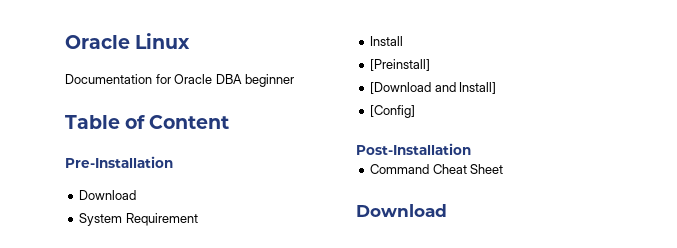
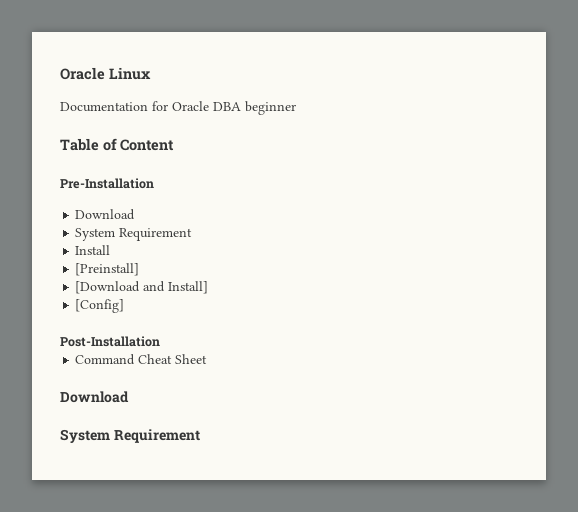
(447, 210) none -> [60,429,200,443] // System Requirement

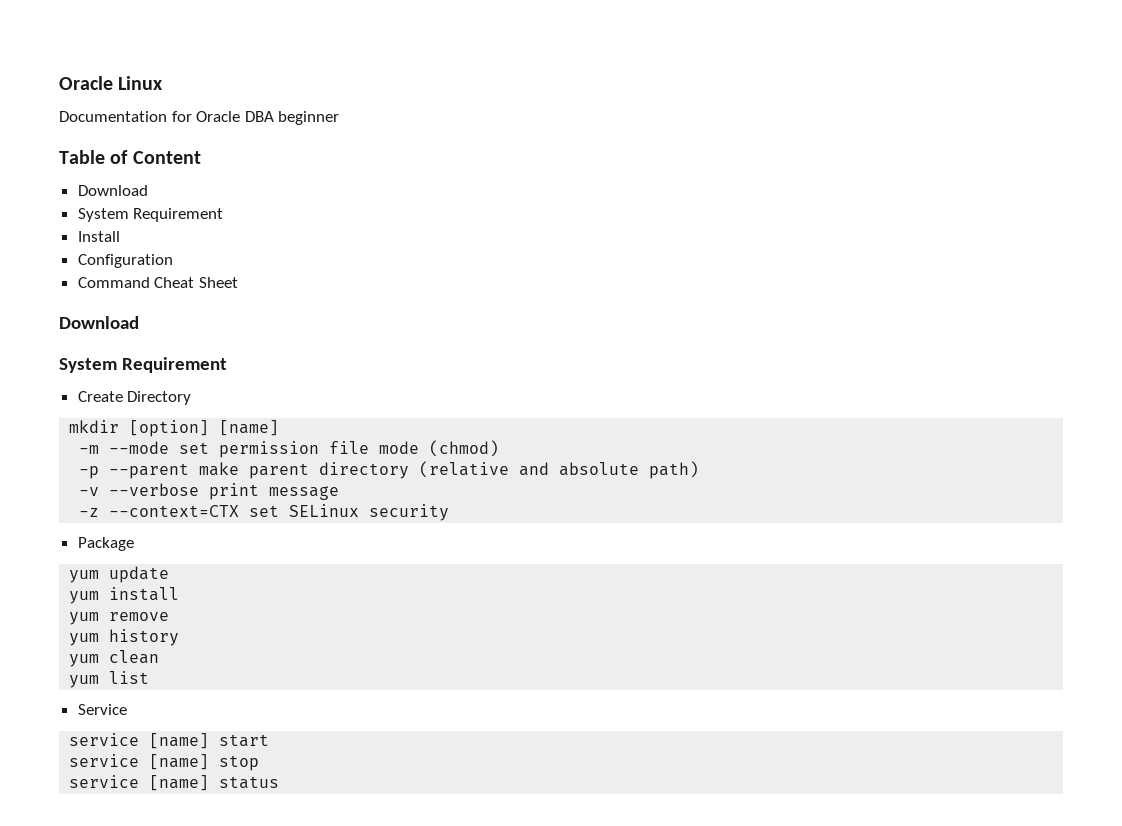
[60,178,154,189] // Pre-Installation -> (201, 157) none
[75,263,140,276] [75,281,209,294] [75,299,125,313] [60,336,160,347] [Preinstall] // [Download and Install] // [Config] // Post-Installation -> [77,254,173,268] Configuration
(200, 436) none -> [77,391,192,405] [69,420,280,437] [79,440,500,458] [79,461,700,479] [79,483,340,500] [79,504,450,521] [77,537,134,551] [69,566,170,583] [69,587,180,604] [69,612,170,625] [69,629,180,646] [69,650,160,667] [69,671,150,688] [77,704,127,715] [69,733,270,749] [69,754,260,771] [69,775,280,791] // Create Directory // mkdir [option] [name] // -m --mode set permission file mode (chmod) // -p --parent make parent directory (relative and absolute path) // -v --verbose print message // -z --context=CTX set SELinux security // Package // yum update // yum install // yum remove // yum history // yum clean // yum list // Service // service [name] start // service [name] stop // service [name] status

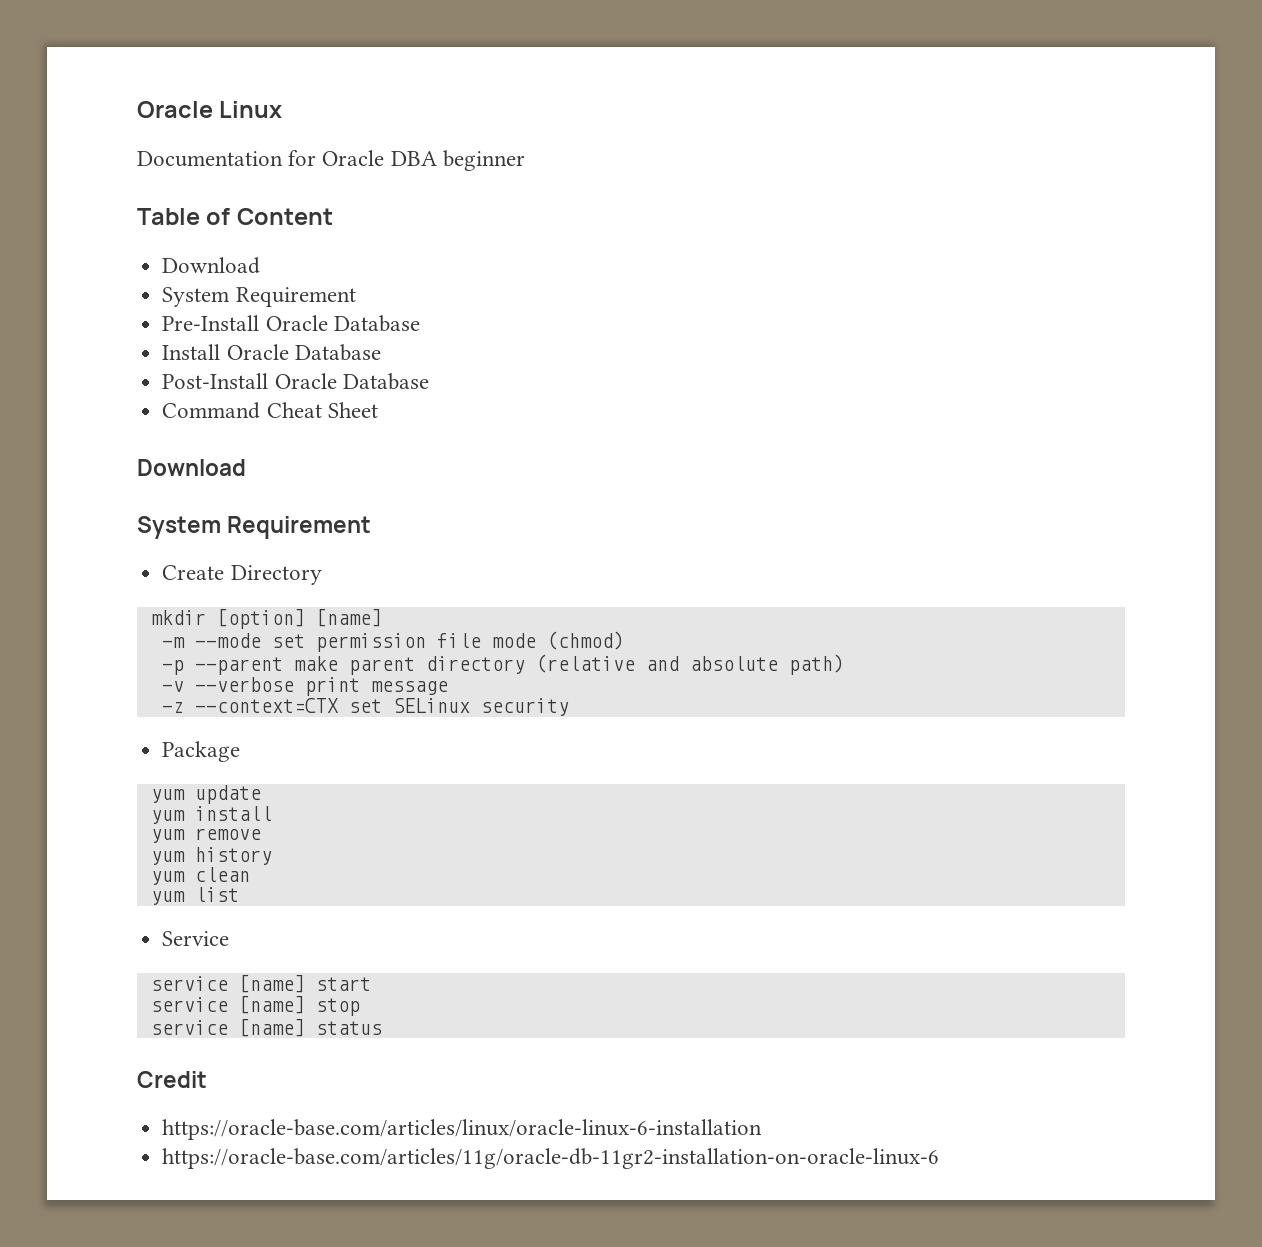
[77,231,120,242] [77,254,173,268] Install // Configuration -> [162,315,420,332] [162,344,381,361] [162,373,429,390] Pre-Install Oracle Database // Install Oracle Database // Post-Install Oracle Database
(280, 782) none -> [137,1071,207,1088] [162,1119,763,1140] [162,1148,940,1169] // Credit // https://oracle-base.com/articles/linux/oracle-linux-6-installation // https://oracle-base.com/articles/11g/oracle-db-11gr2-installation-on-oracle-linux-6

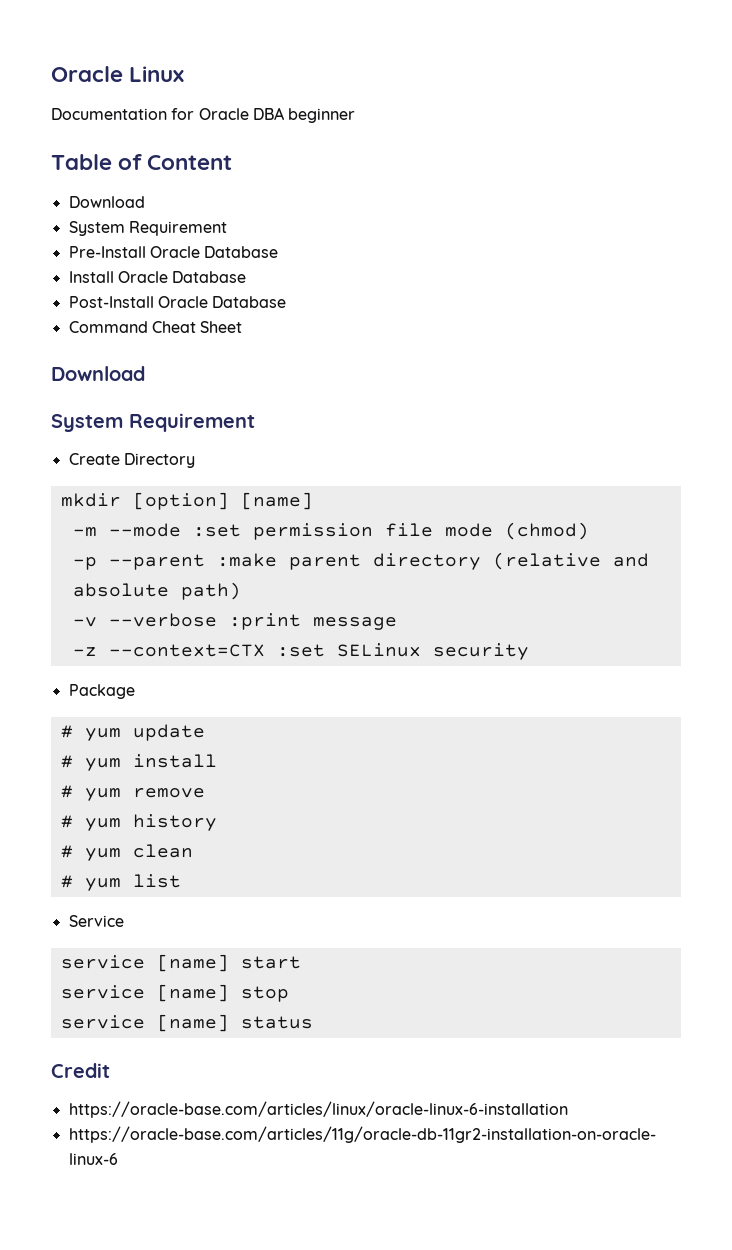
[271,634,305,648] set -> [192,524,241,537] :set
[293,656,338,671] make -> [216,553,277,567] :make
[304,677,360,696] print -> [228,613,301,630] :print
[348,699,382,713] set -> [276,644,325,657] :set
(241, 751) none -> [60,725,73,738] #
(261, 794) none -> [60,755,73,768] #
(272, 813) none -> [60,785,73,798] #
(261, 834) none -> [60,815,73,828] #
(272, 856) none -> [60,845,73,858] #
(250, 874) none -> [60,875,73,888] #

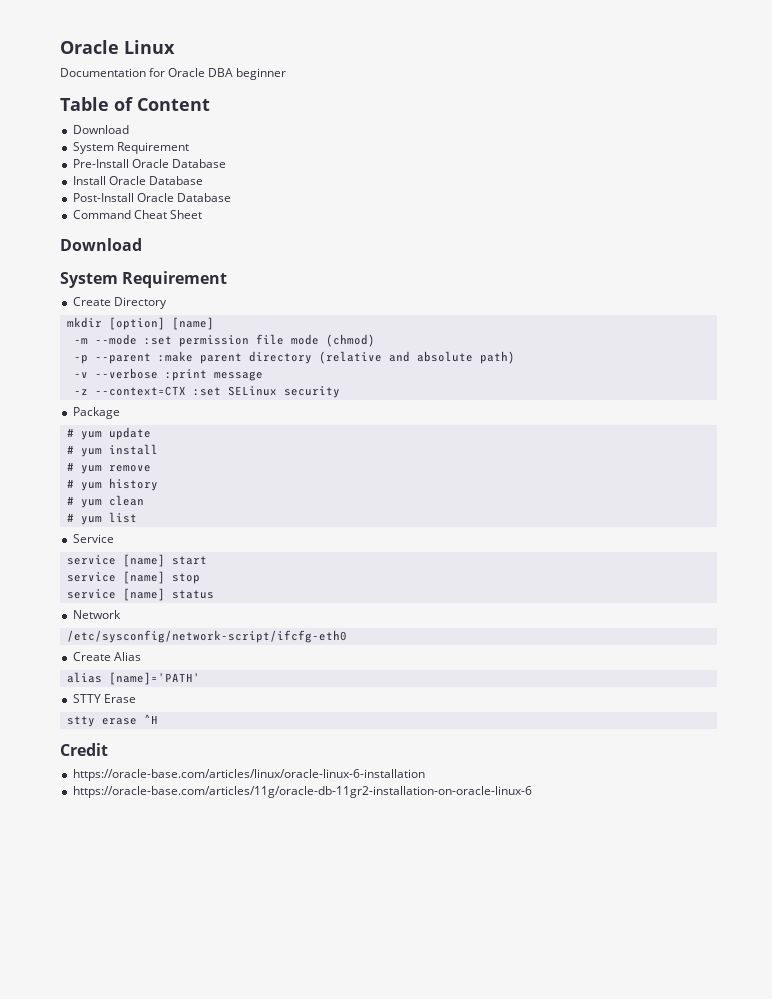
(313, 1022) none -> [72,610,121,619] [66,630,347,643] [72,652,141,661] [66,672,200,685] [72,694,136,703] [66,714,158,727] // Network // /etc/sysconfig/network-script/ifcfg-eth0 // Create Alias // alias [name]='PATH' // STTY Erase // stty erase ^H

